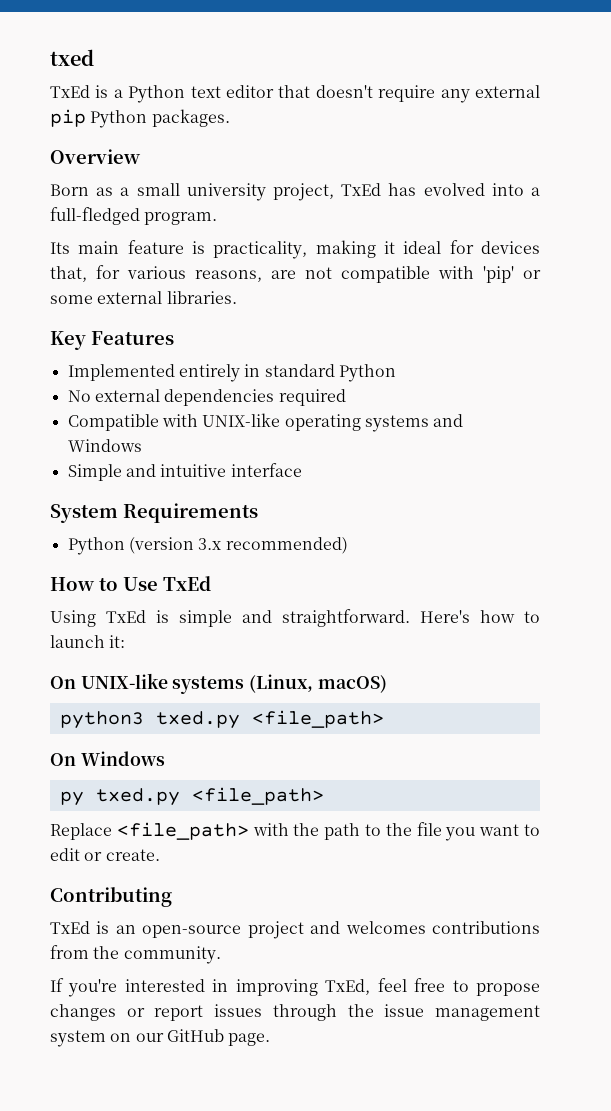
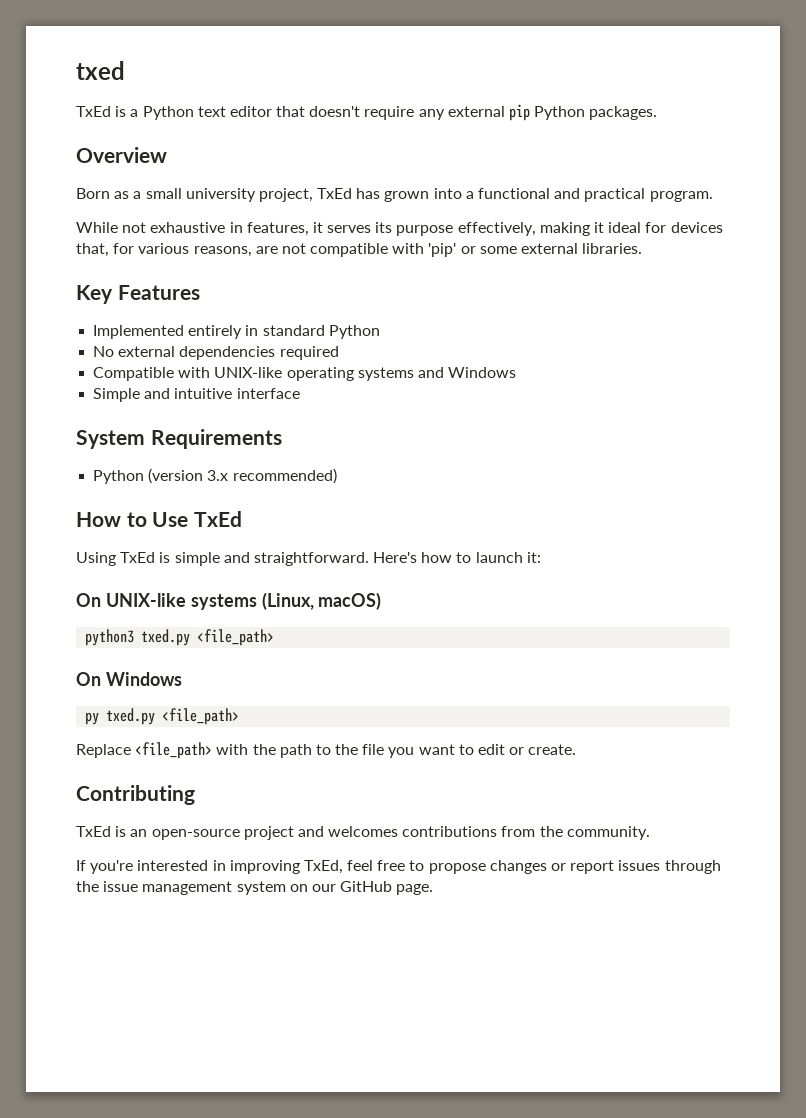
[423,183,485,196] evolved -> [384,191,430,202] grown
[50,207,218,225] [50,240,308,259] full-fledged program. // Its main feature is practicality, -> [478,188,713,202] [76,222,536,236] functional and practical program. // While not exhaustive in features, it serves its purpose effectively,

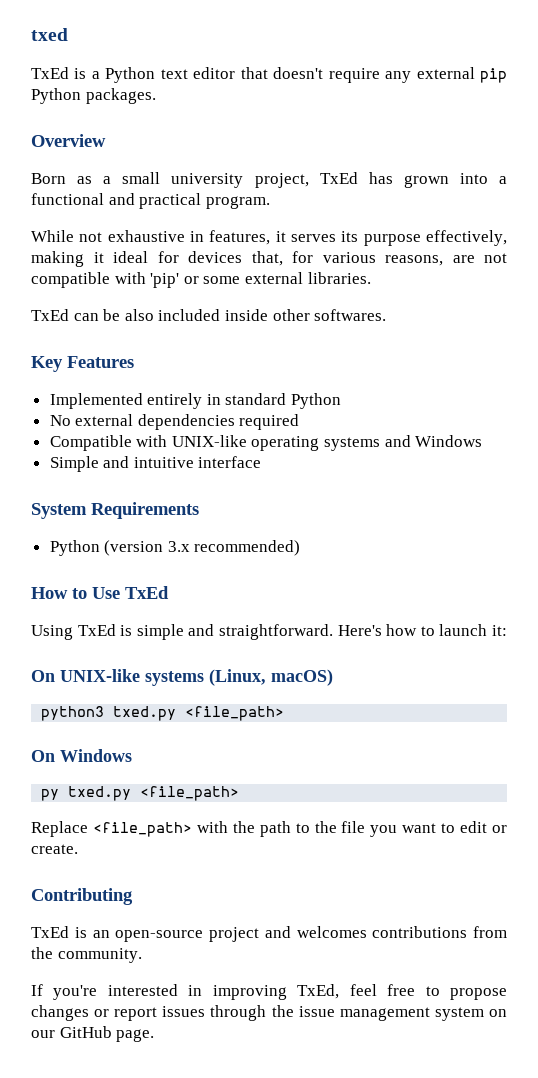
(643, 248) none -> [31,309,387,321] // TxEd can be also included inside other softwares.

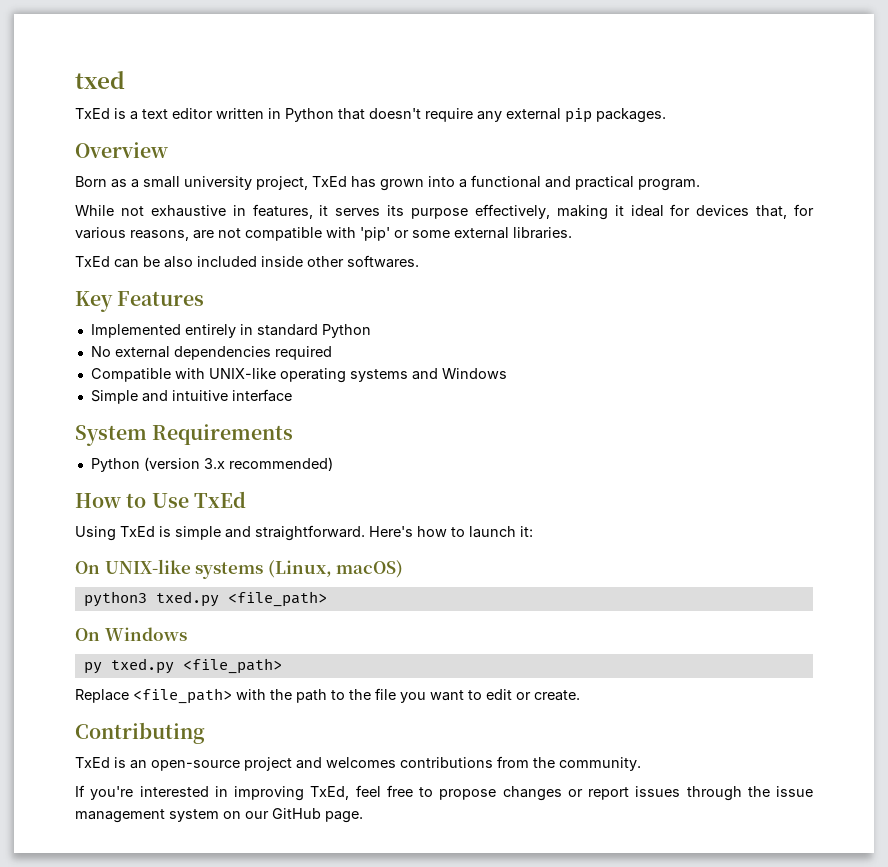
[105,67,156,83] Python -> (138, 115) none
(236, 73) none -> [216,108,334,122] written in Python
[31,88,81,104] Python -> (592, 115) none

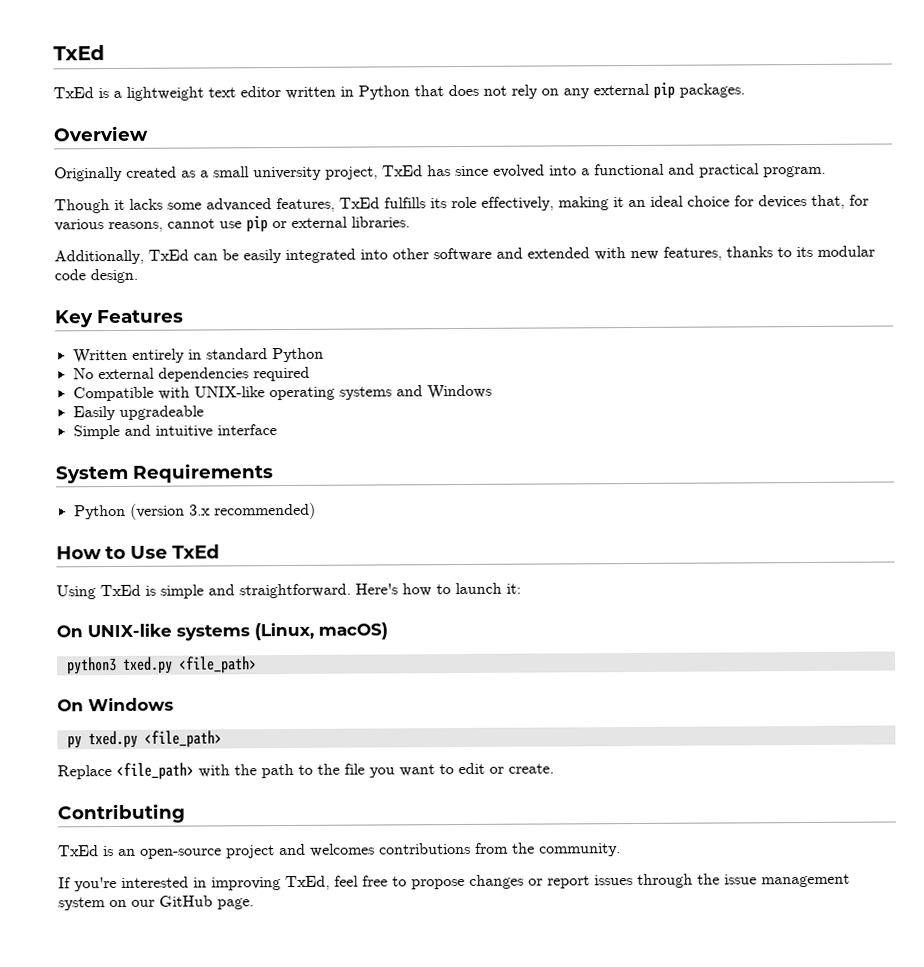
[75,71,125,89] txed -> [53,45,105,61] TxEd
(138, 115) none -> [126,86,204,101] lightweight
[369,108,473,122] doesn't require -> [448,84,559,99] does not rely on
[75,176,107,187] Born -> [54,166,177,182] Originally created
[380,179,424,191] grown -> [455,164,545,178] since evolved
[75,204,664,220] While not exhaustive in features, it serves its purpose effectively, making it ideal -> [54,195,730,214] Though it lacks some advanced features, TxEd fulfills its role effectively, making it an ideal choice
[193,227,450,241] are not compatible with 'pip' or some -> [167,215,287,233] cannot use pip or
(572, 233) none -> [54,249,144,265] Additionally,
[164,255,419,268] also included inside other softwares. -> [243,245,875,264] [54,268,138,284] easily integrated into other software and extended with new features, thanks to its modular code design.
[90,324,181,338] Implemented -> [72,348,128,364] Written
(507, 373) none -> [72,405,204,421] // Easily upgradeable

